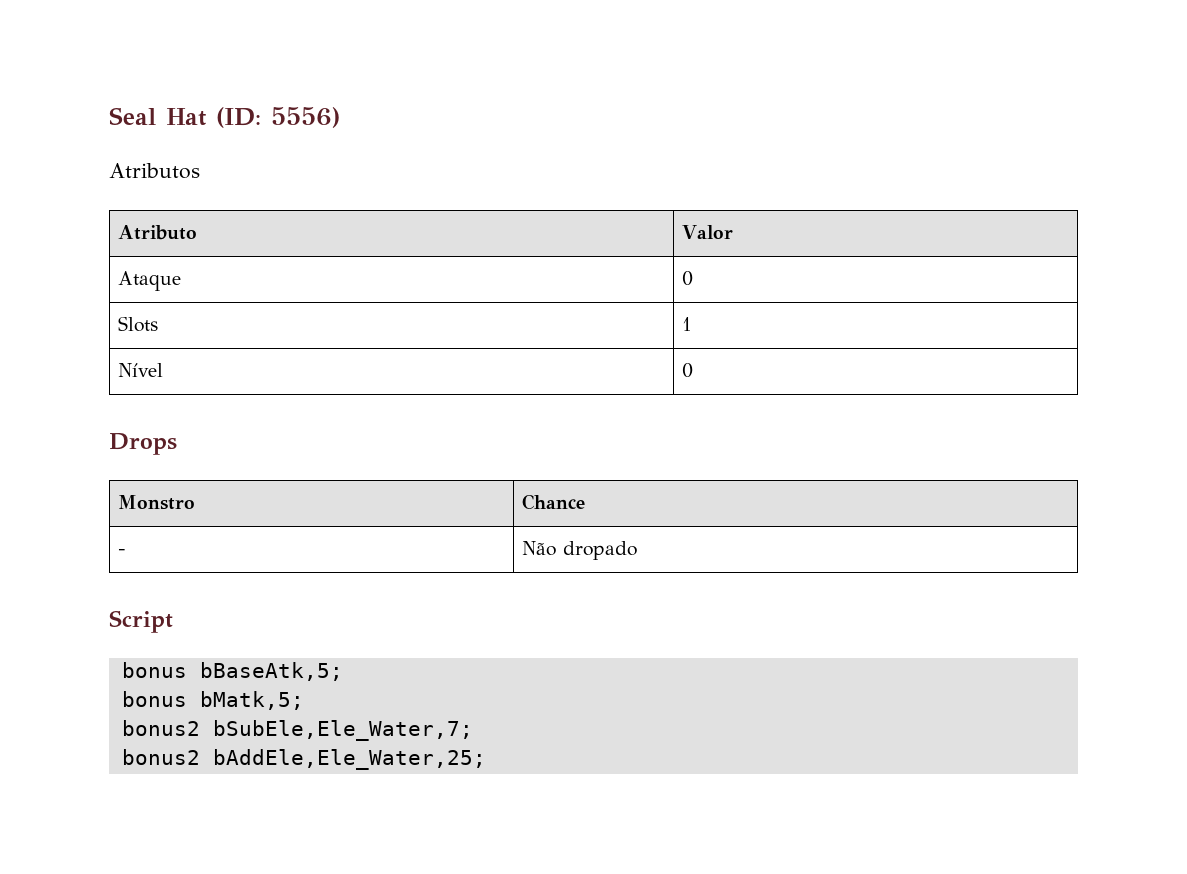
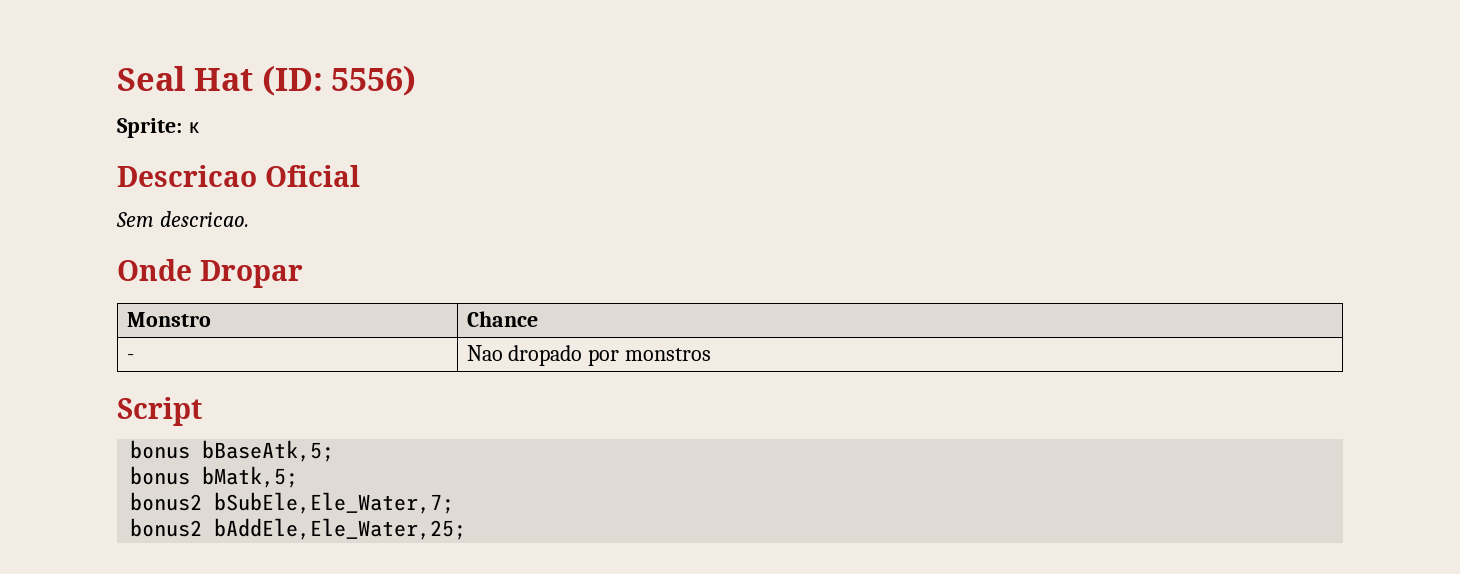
[109,163,200,179] [117,225,197,240] [681,225,733,239] [117,271,181,291] [681,271,693,286] [117,316,158,332] [681,317,691,331] [117,363,163,377] [681,363,693,378] [109,433,177,455] Atributos // Atributo | Valor // Ataque | 0 // Slots | 1 // Nível | 0 // Drops -> [117,118,200,138] [117,165,360,187] [116,211,249,227] [117,259,303,288] Sprite: ĸ // Descricao Oficial // Sem descricao. // Onde Dropar
[521,541,556,556] Não -> [466,345,503,361] Nao
(637, 550) none -> [588,348,712,366] por monstros

